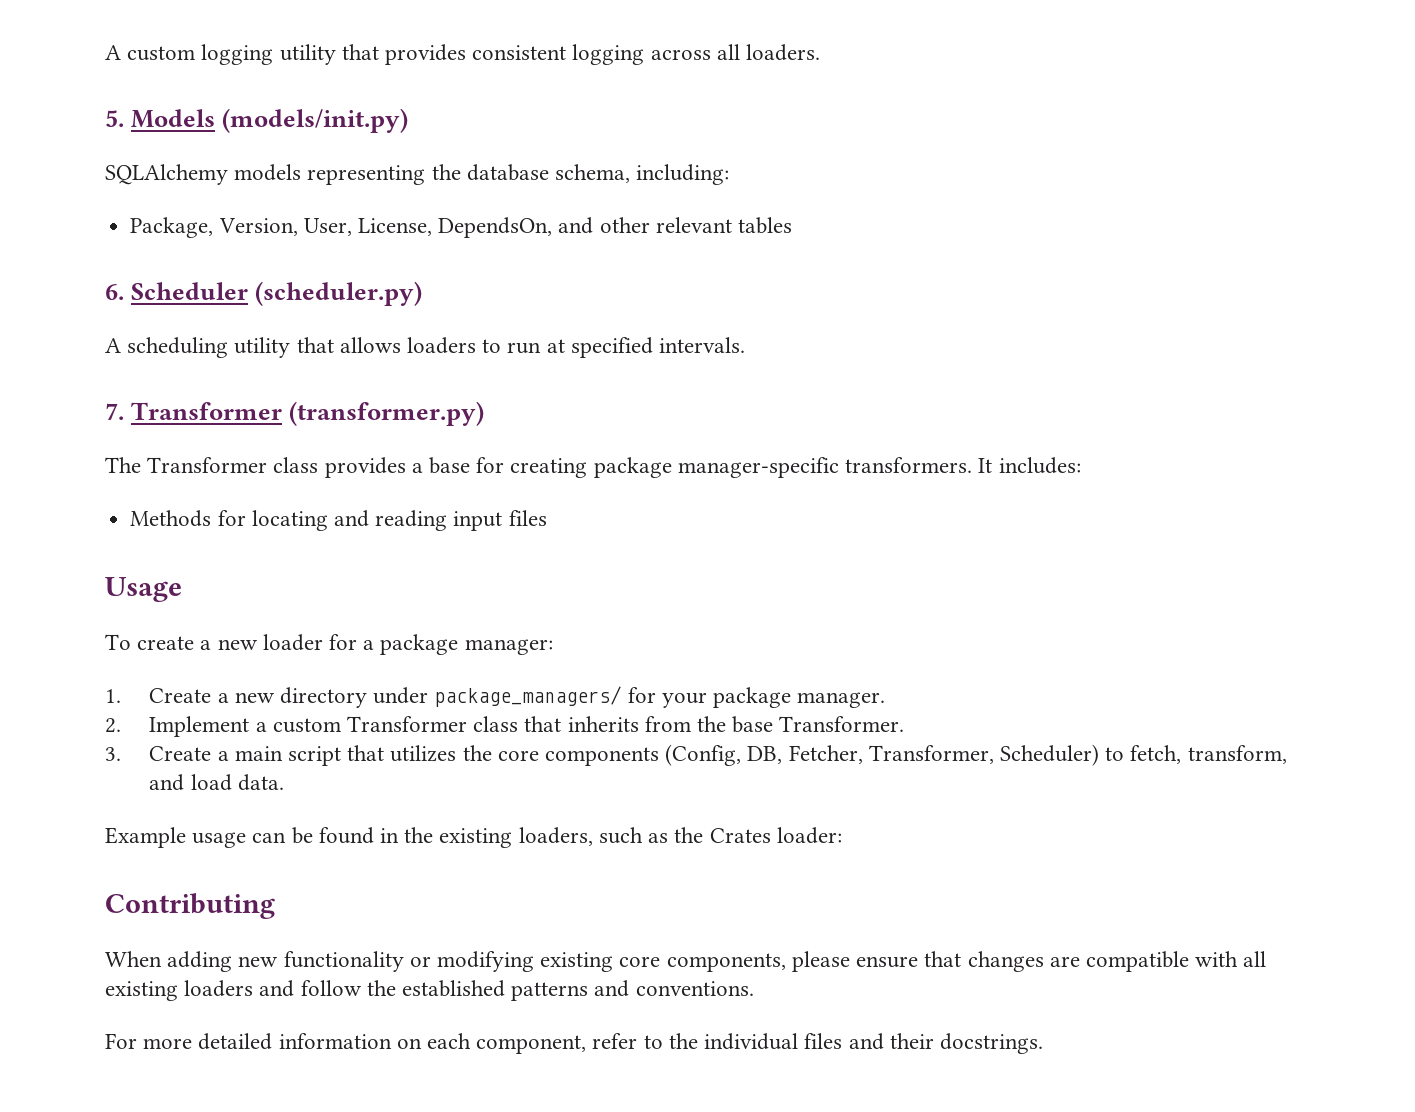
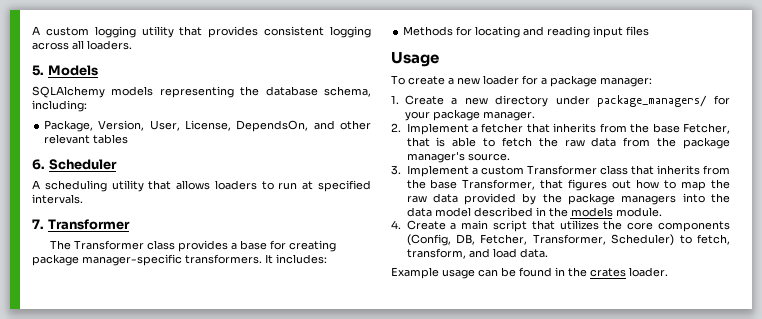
[222,108,409,133] (models/init.py) -> (98, 70) none
[255,281,423,306] (scheduler.py) -> (117, 164) none
[289,401,485,426] (transformer.py) -> (130, 224) none
(267, 727) none -> [481,123,730,134] [406,137,730,149] [406,151,510,163] [391,165,478,177] fetcher that inherits from the base Fetcher, that is able to fetch the raw data from the package manager's source. // 3. Implement a
[779,716,905,732] [105,747,121,761] Transformer. // 3. -> [462,179,731,191] [406,193,730,205] [406,207,662,217] [391,220,401,229] Transformer, that figures out how to map the raw data provided by the package managers into the data model described in the models module. // 4.
[439,827,842,848] [105,893,275,919] [105,951,1267,972] [105,980,754,1001] [105,1033,1043,1054] existing loaders, such as the Crates loader: // Contributing // When adding new functionality or modifying existing core components, please ensure that changes are compatible with all existing loaders and follow the established patterns and conventions. // For more detailed information on each component, refer to the individual files and their docstrings. -> [590,267,668,277] crates loader.

